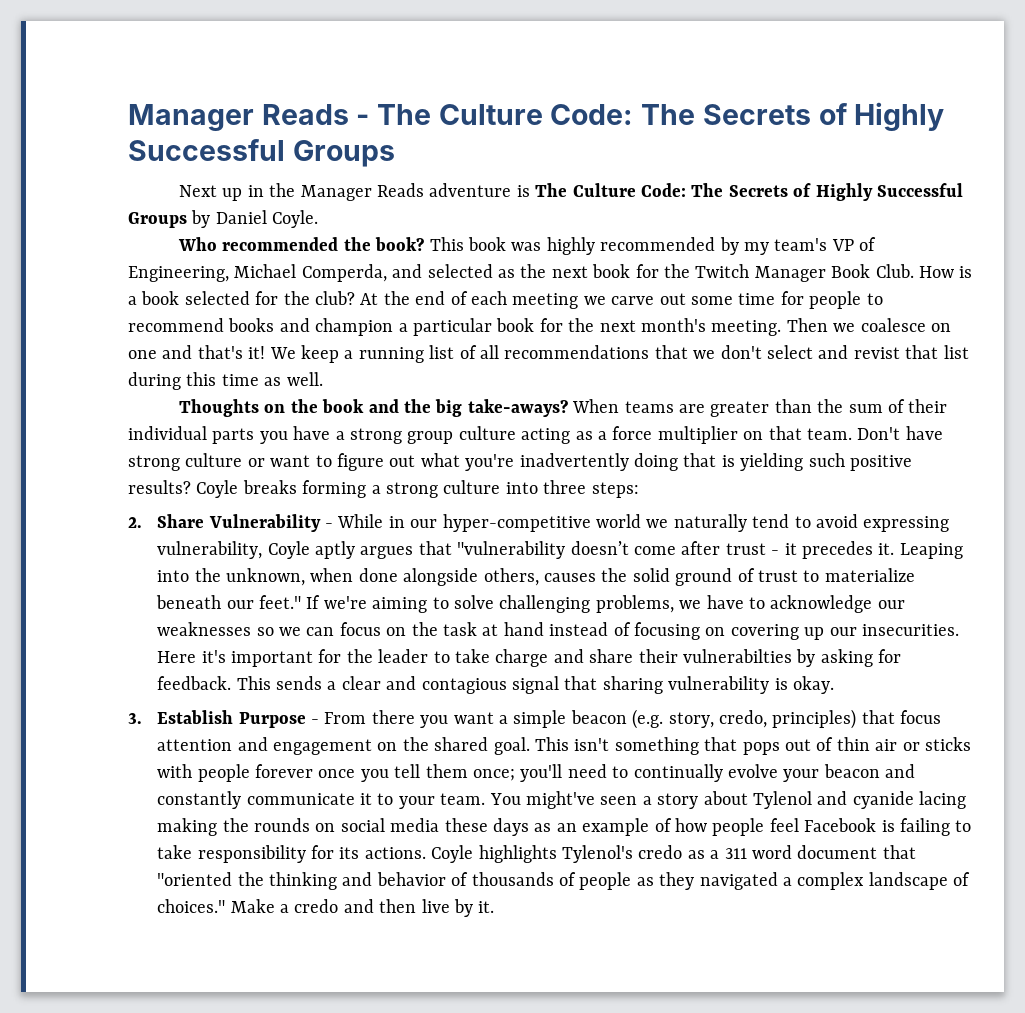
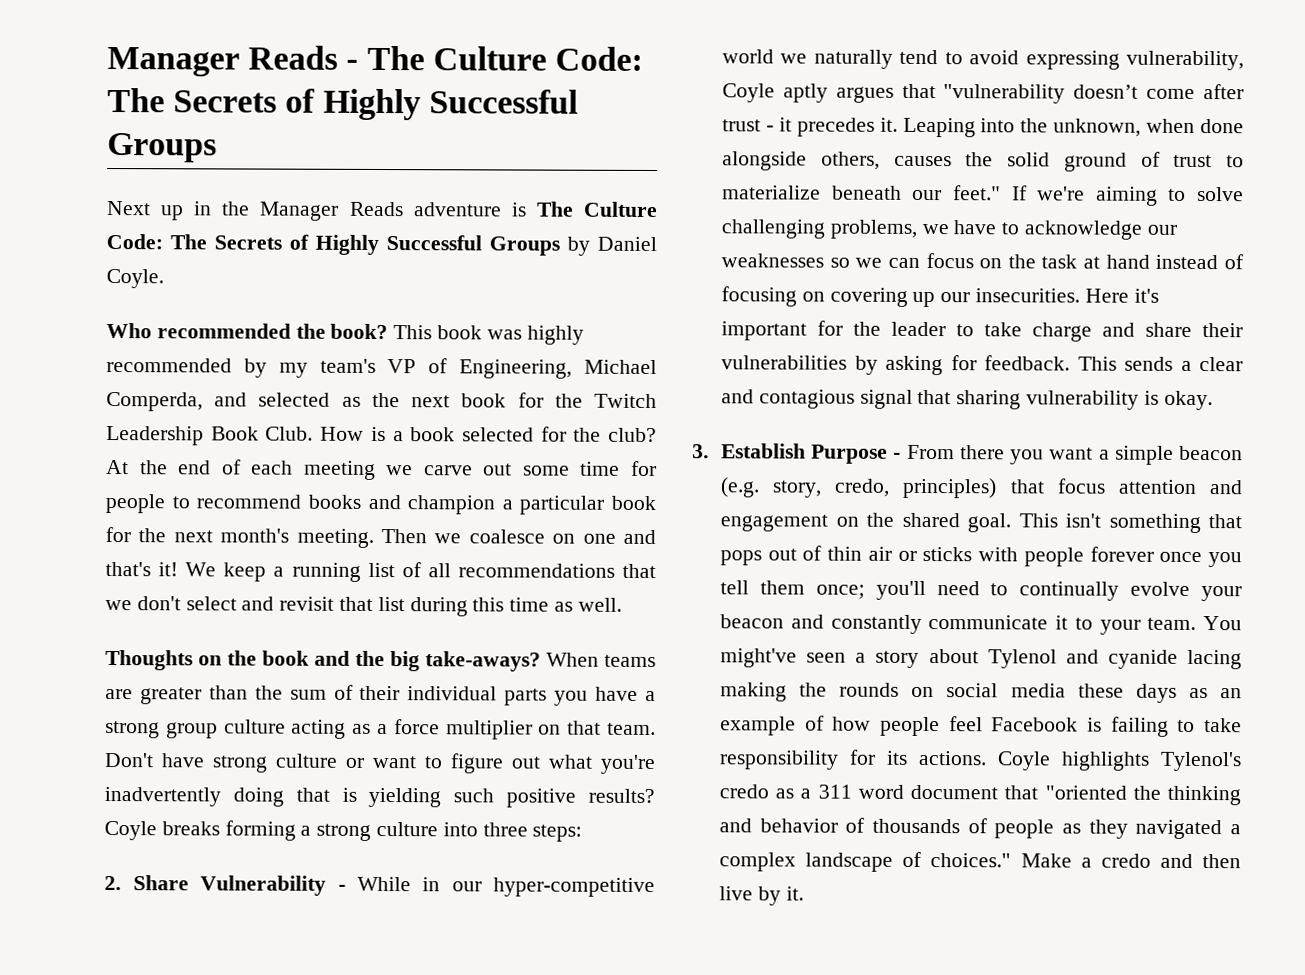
[754,266,826,282] Manager -> [106,425,204,446] Leadership
[853,347,900,359] revist -> [279,596,335,611] revisit
[683,649,793,663] vulnerabilties -> [721,355,848,370] vulnerabilities

